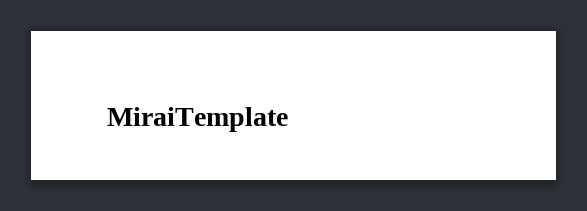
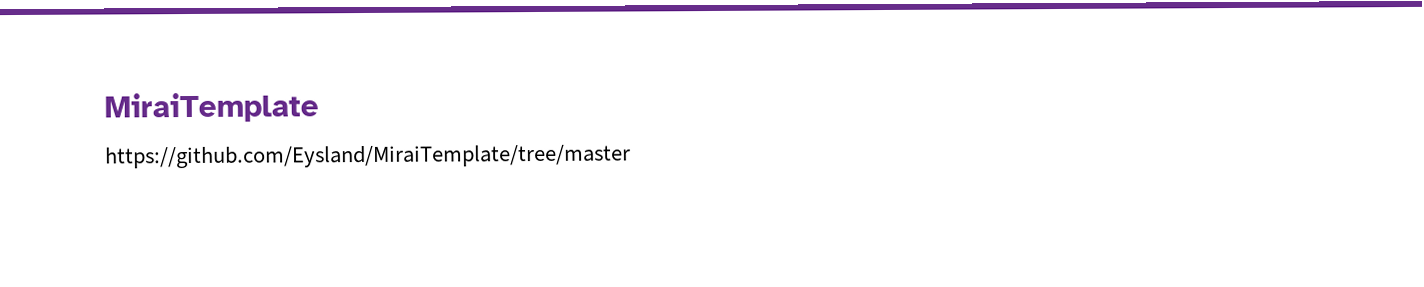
(288, 119) none -> [105,144,631,169] // https://github.com/Eysland/MiraiTemplate/tree/master

